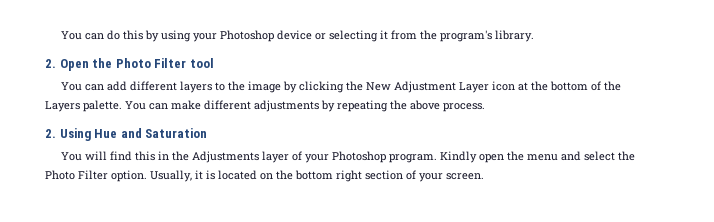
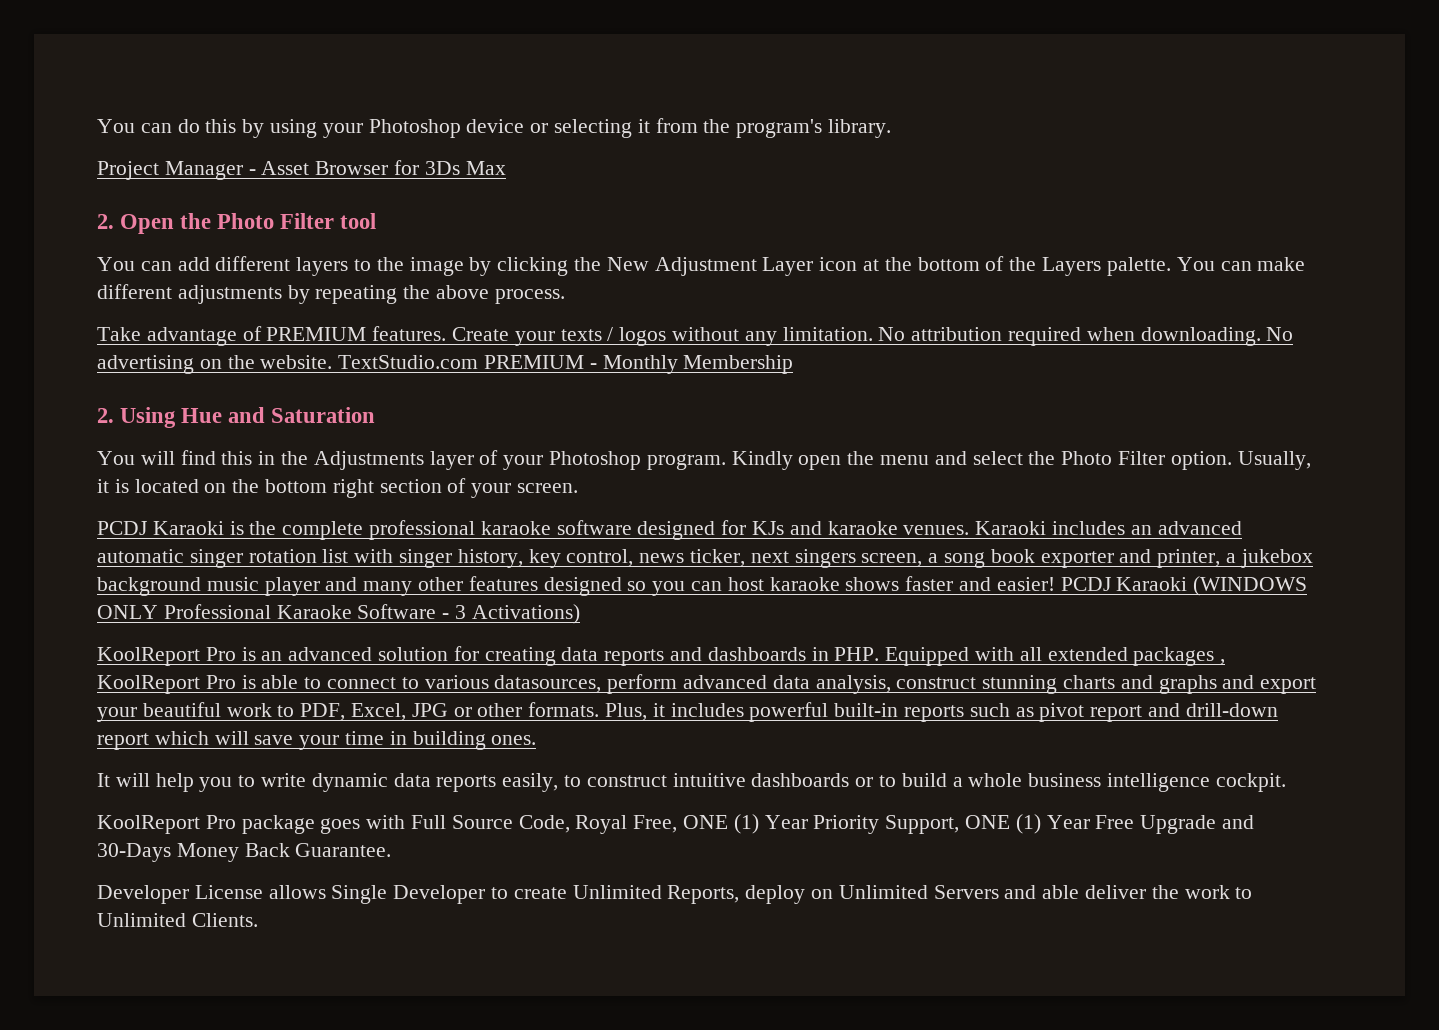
(535, 36) none -> [97,160,506,180] // Project Manager - Asset Browser for 3Ds Max
(485, 107) none -> [97,326,1294,346] [97,355,794,374] // Take advantage of PREMIUM features. Create your texts / logos without any limitation. No attribution required when downloading. No advertising on the website. TextStudio.com PREMIUM - Monthly Membership
(484, 176) none -> [97,520,1242,540] [97,549,1313,568] [97,576,1308,596] [97,604,580,624] [97,646,1226,666] [97,674,1317,694] [97,702,1278,722] [97,731,537,750] [97,773,1286,792] [97,814,1255,834] [97,843,392,862] [97,885,1253,904] [97,913,258,927] // PCDJ Karaoki is the complete professional karaoke software designed for KJs and karaoke venues. Karaoki includes an advanced automatic singer rotation list with singer history, key control, news ticker, next singers screen, a song book exporter and printer, a jukebox background music player and many other features designed so you can host karaoke shows faster and easier! PCDJ Karaoki (WINDOWS ONLY Professional Karaoke Software - 3 Activations) // KoolReport Pro is an advanced solution for creating data reports and dashboards in PHP. Equipped with all extended packages , KoolReport Pro is able to connect to various datasources, perform advanced data analysis, construct stunning charts and graphs and export your beautiful work to PDF, Excel, JPG or other formats. Plus, it includes powerful built-in reports such as pivot report and drill-down report which will save your time in building ones. // It will help you to write dynamic data reports easily, to construct intuitive dashboards or to build a whole business intelligence cockpit. // KoolReport Pro package goes with Full Source Code, Royal Free, ONE (1) Year Priority Support, ONE (1) Year Free Upgrade and 30-Days Money Back Guarantee. // Developer License allows Single Developer to create Unlimited Reports, deploy on Unlimited Servers and able deliver the work to Unlimited Clients.

